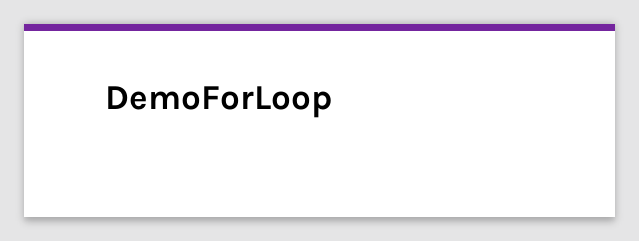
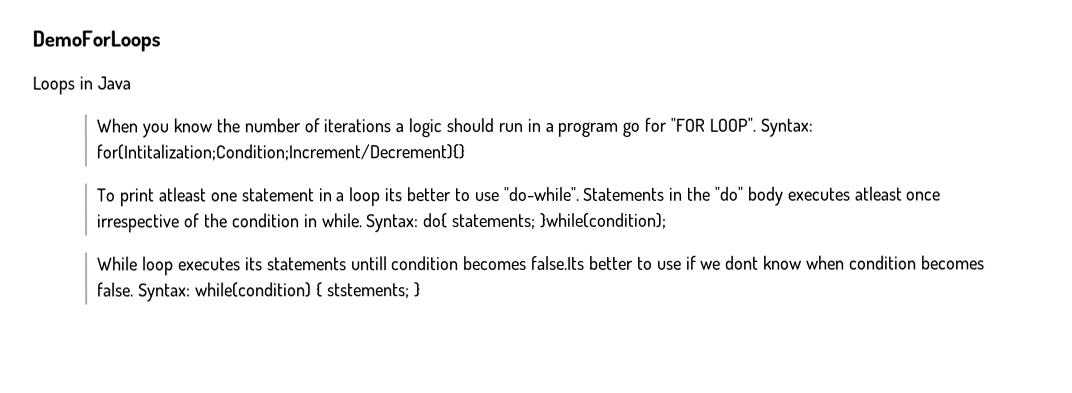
[105,86,332,118] DemoForLoop -> [32,30,161,52] [32,76,131,95] [96,117,813,138] [96,144,466,161] [96,186,942,207] [97,212,668,233] [97,255,985,276] [97,282,421,302] DemoForLoops // Loops in Java // When you know the number of iterations a logic should run in a program go for "FOR LOOP". Syntax: for(Intitalization;Condition;Increment/Decrement){} // To print atleast one statement in a loop its better to use "do-while". Statements in the "do" body executes atleast once irrespective of the condition in while. Syntax: do{ statements; }while(condition); // While loop executes its statements untill condition becomes false.Its better to use if we dont know when condition becomes false. Syntax: while(condition) { ststements; }

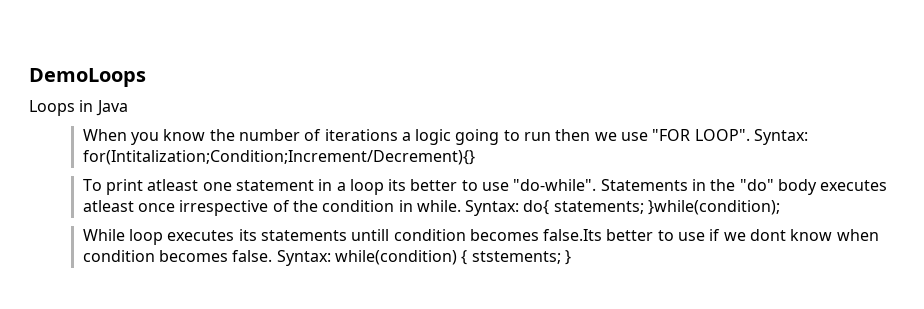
[32,30,161,52] DemoForLoops -> [29,68,146,87] DemoLoops
[446,117,668,137] should run in a program go for -> [455,129,649,145] going to run then we use

